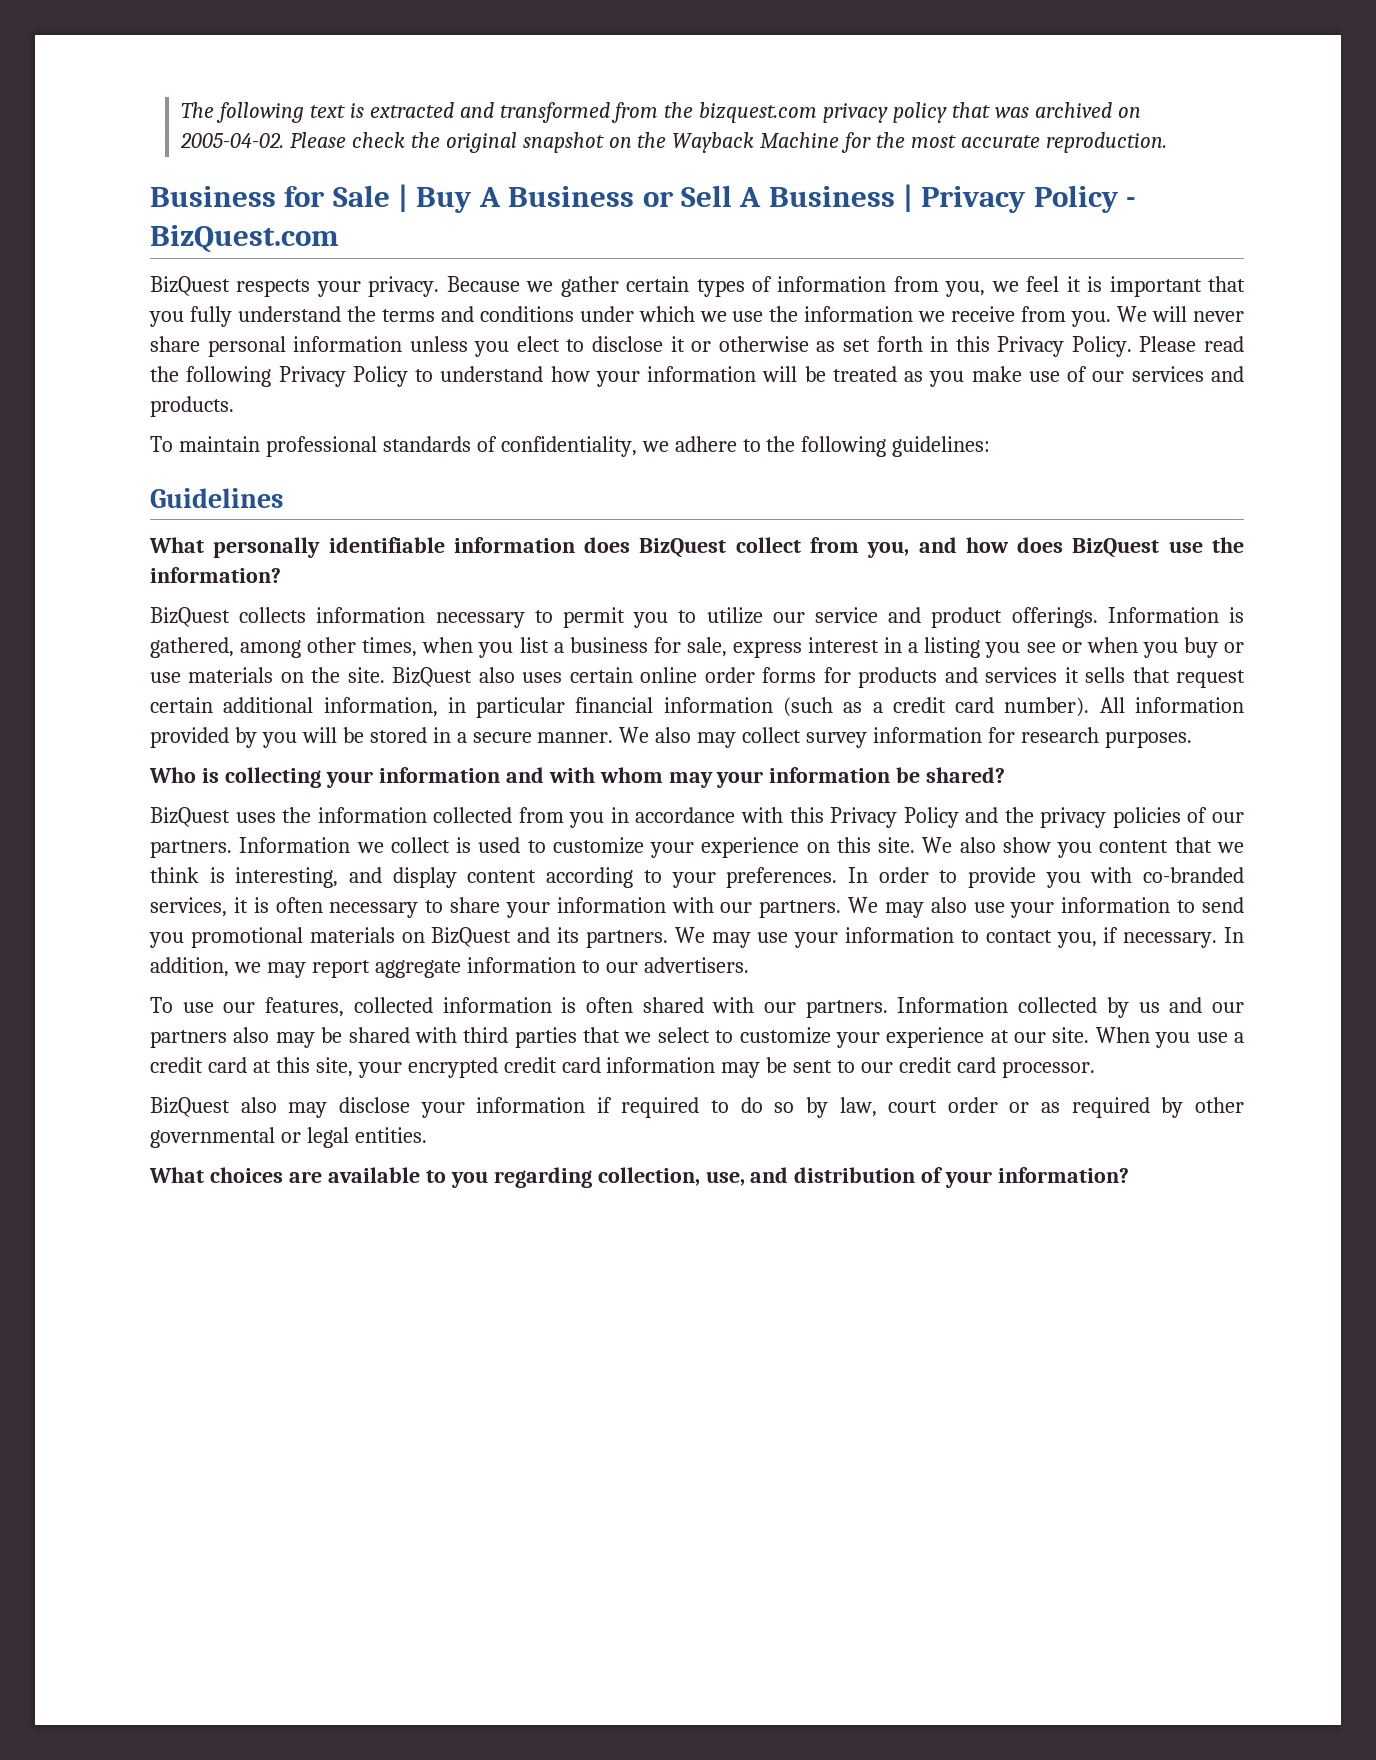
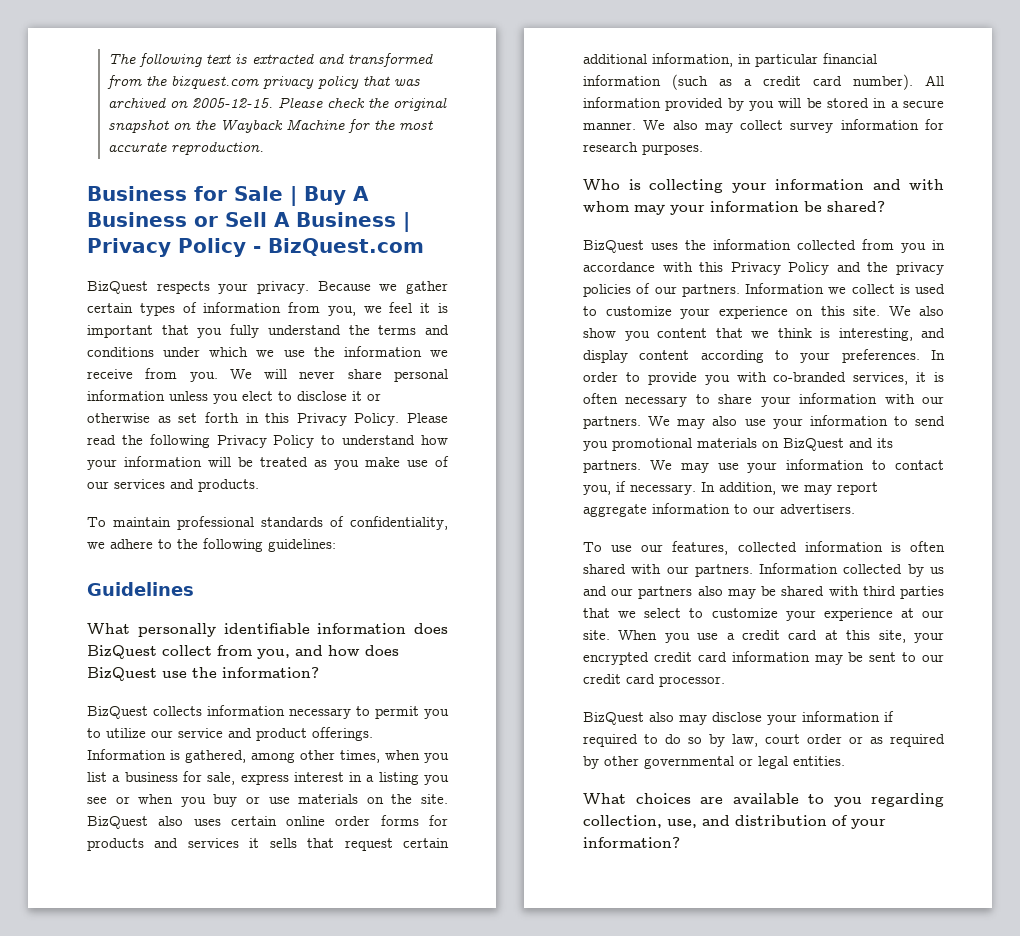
[179,133,284,148] 2005-04-02. -> [192,98,274,108] 2005-12-15.

